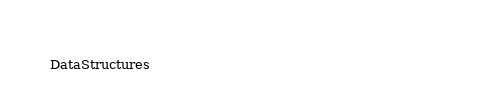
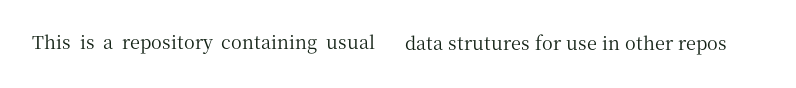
[50,60,150,69] DataStructures -> [32,34,727,55] This is a repository containing usual data strutures for use in other repos

